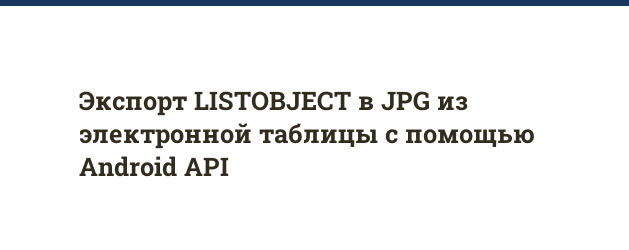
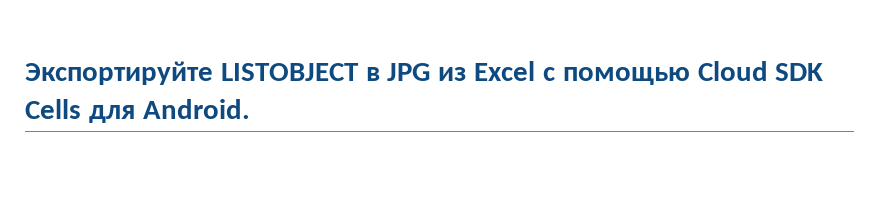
[79,91,187,116] Экспорт -> [25,61,213,85] Экспортируйте
[79,123,535,149] [79,156,229,177] электронной таблицы с помощью Android API -> [474,61,824,85] [25,99,250,123] Excel с помощью Cloud SDK Cells для Android.

